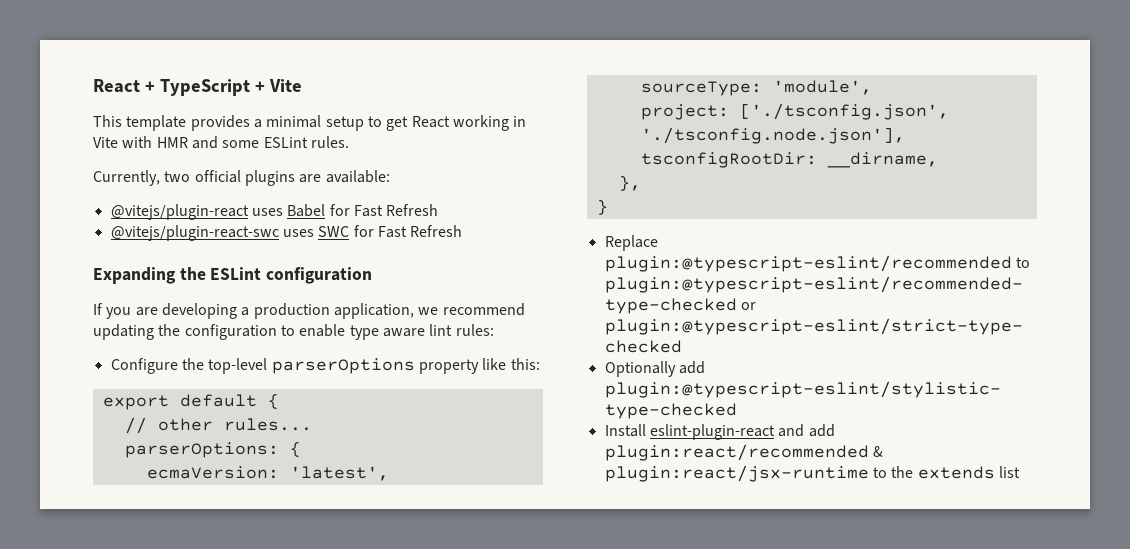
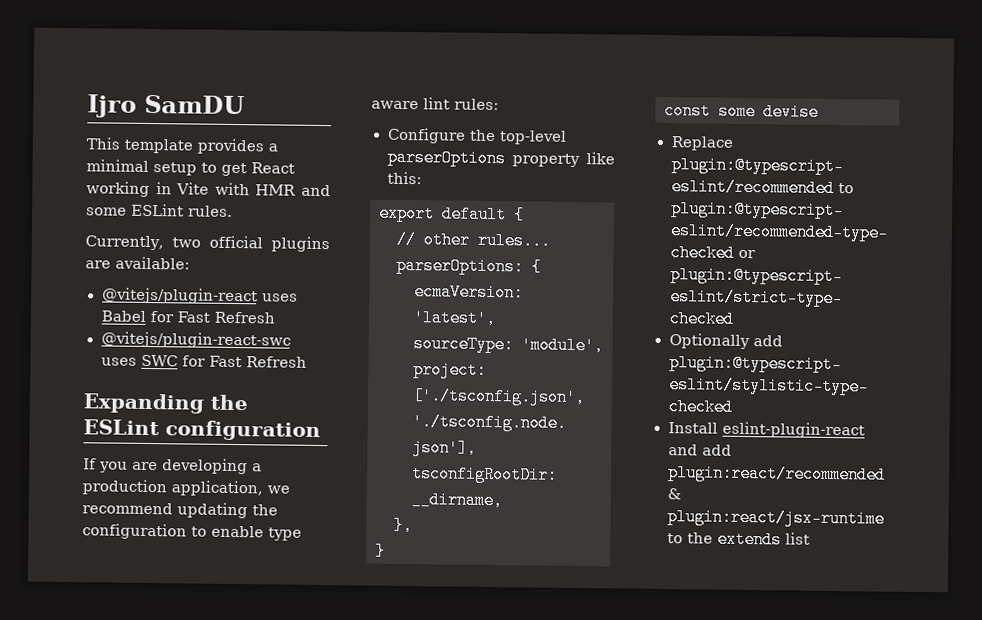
[93,79,302,96] React + TypeScript + Vite -> [87,94,245,118] Ijro SamDU
(608, 207) none -> [664,102,819,121] // const some devise

